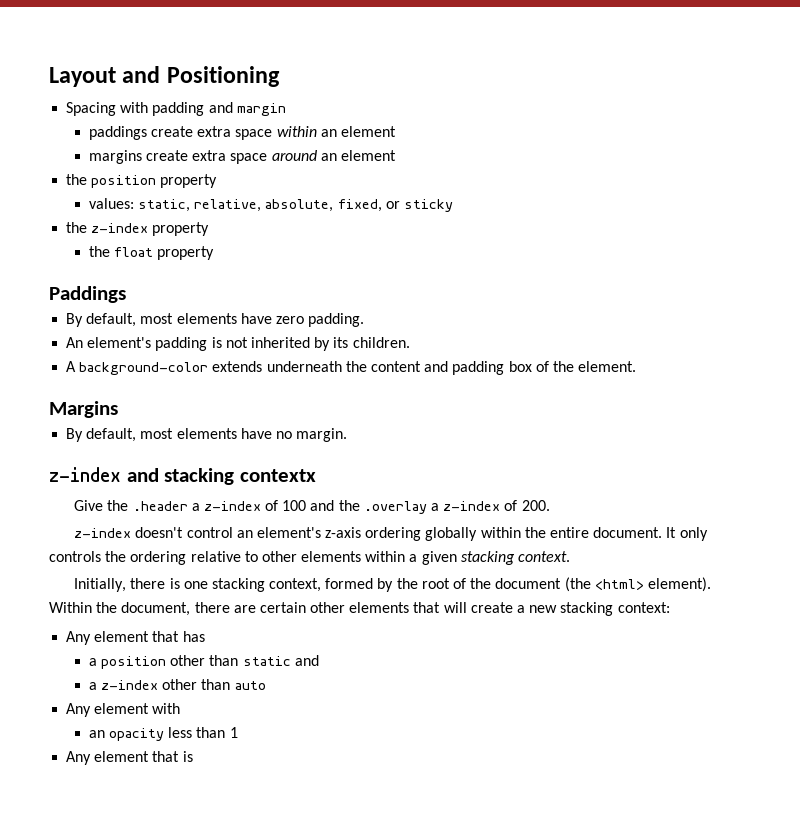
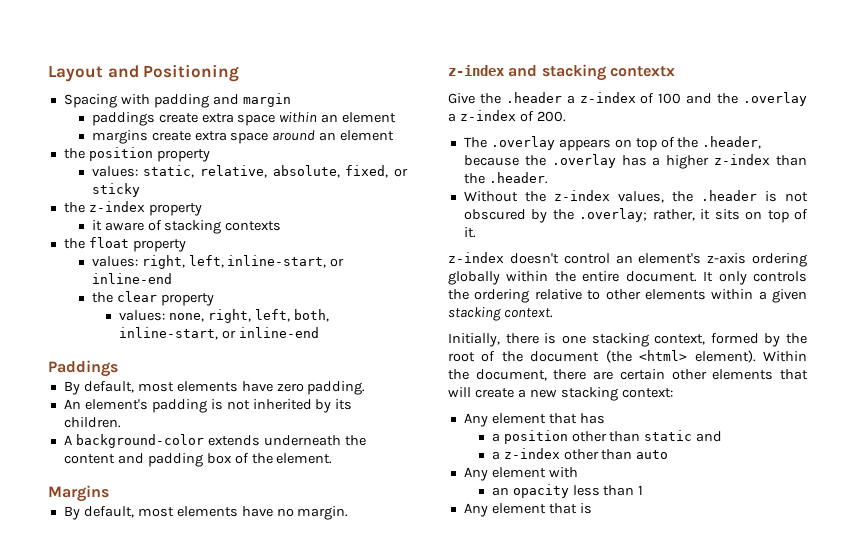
[88,246,215,260] the float property -> [91,220,282,234] [63,237,186,252] [91,255,345,269] [91,273,172,284] [91,291,214,306] [119,309,330,323] [119,327,320,340] it aware of stacking contexts // the float property // values: right, left, inline-start, or inline-end // the clear property // values: none, right, left, both, inline-start, or inline-end
(550, 505) none -> [463,136,762,151] [463,154,807,169] [463,172,548,184] [463,190,808,203] [463,208,808,223] [463,227,476,238] // The .overlay appears on top of the .header, because the .overlay has a higher z-index than the .header. // Without the z-index values, the .header is not obscured by the .overlay; rather, it sits on top of it.

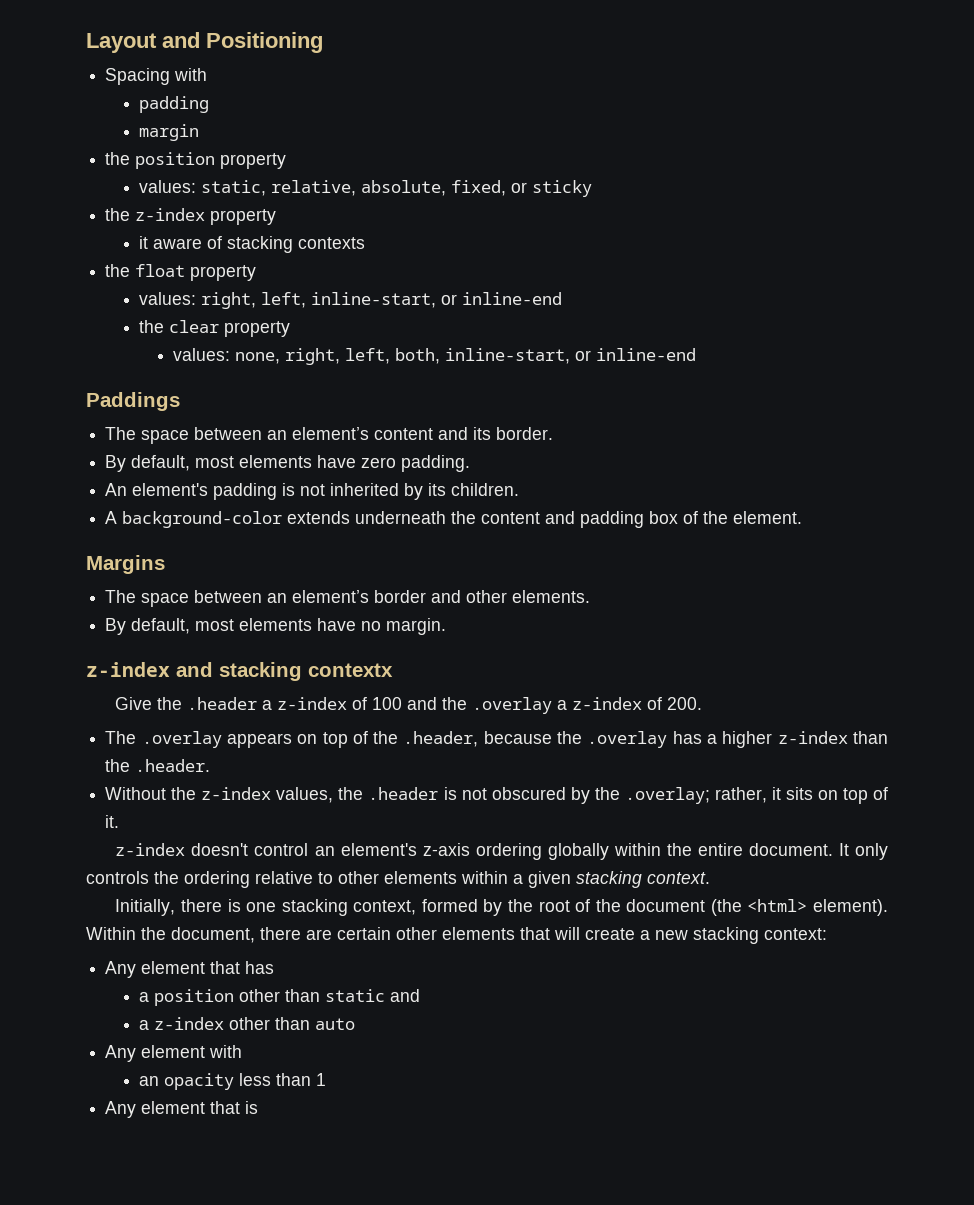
[153,94,239,108] padding and -> [139,96,210,113] // padding //
[91,112,397,126] [91,130,395,144] // paddings create extra space within an element // margins create extra space around an element -> (200, 132) none
(118, 368) none -> [105,427,554,444] // The space between an element’s content and its border.
(109, 493) none -> [105,590,591,607] // The space between an element’s border and other elements.

